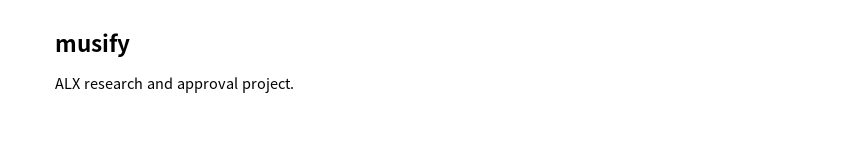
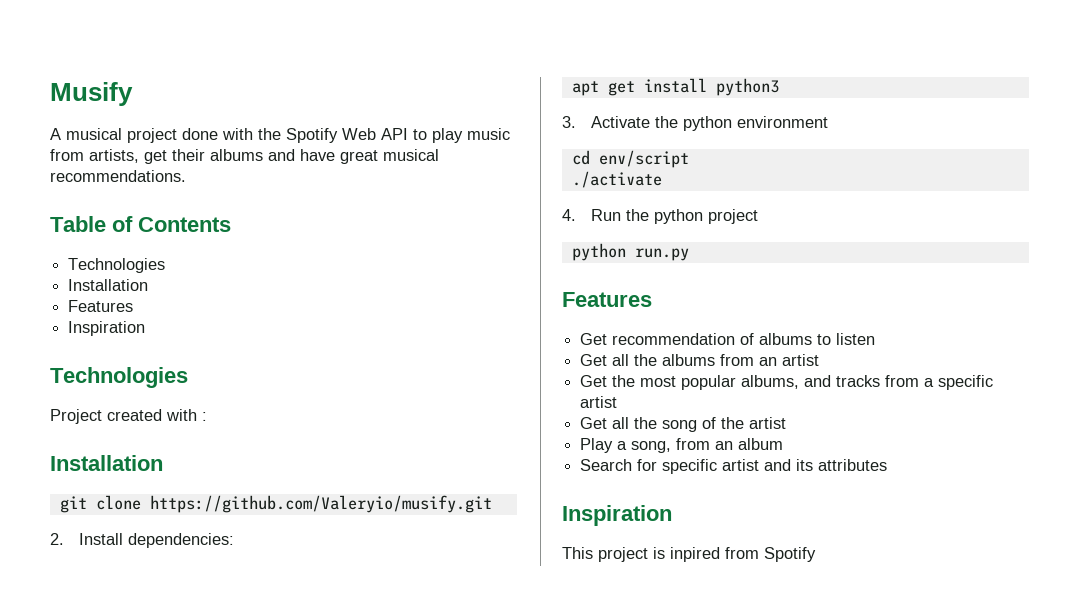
[55,33,130,57] [55,77,294,93] musify // ALX research and approval project. -> [50,82,133,106] [50,128,510,143] [50,149,439,164] [50,170,186,182] [50,216,231,232] [68,258,166,273] [68,279,149,291] [68,300,134,312] [68,321,146,336] [50,367,188,388] [50,409,207,424] [50,455,163,471] [59,495,492,513] [50,533,234,548] [571,78,779,96] [562,116,828,131] [571,150,689,168] [571,171,662,188] [562,209,758,224] [571,243,689,261] [562,292,652,307] [580,333,876,345] [580,354,820,366] [580,375,994,390] [580,396,618,408] [580,417,787,432] [580,438,784,453] [580,459,888,474] [562,505,672,526] [562,547,816,562] Musify // A musical project done with the Spotify Web API to play music from artists, get their albums and have great musical recommendations. // Table of Contents // Technologies // Installation // Features // Inspiration // Technologies // Project created with : // Installation // git clone https://github.com/Valeryio/musify.git // 2. Install dependencies: // apt get install python3 // 3. Activate the python environment // cd env/script // ./activate // 4. Run the python project // python run.py // Features // Get recommendation of albums to listen // Get all the albums from an artist // Get the most popular albums, and tracks from a specific artist // Get all the song of the artist // Play a song, from an album // Search for specific artist and its attributes // Inspiration // This project is inpired from Spotify

